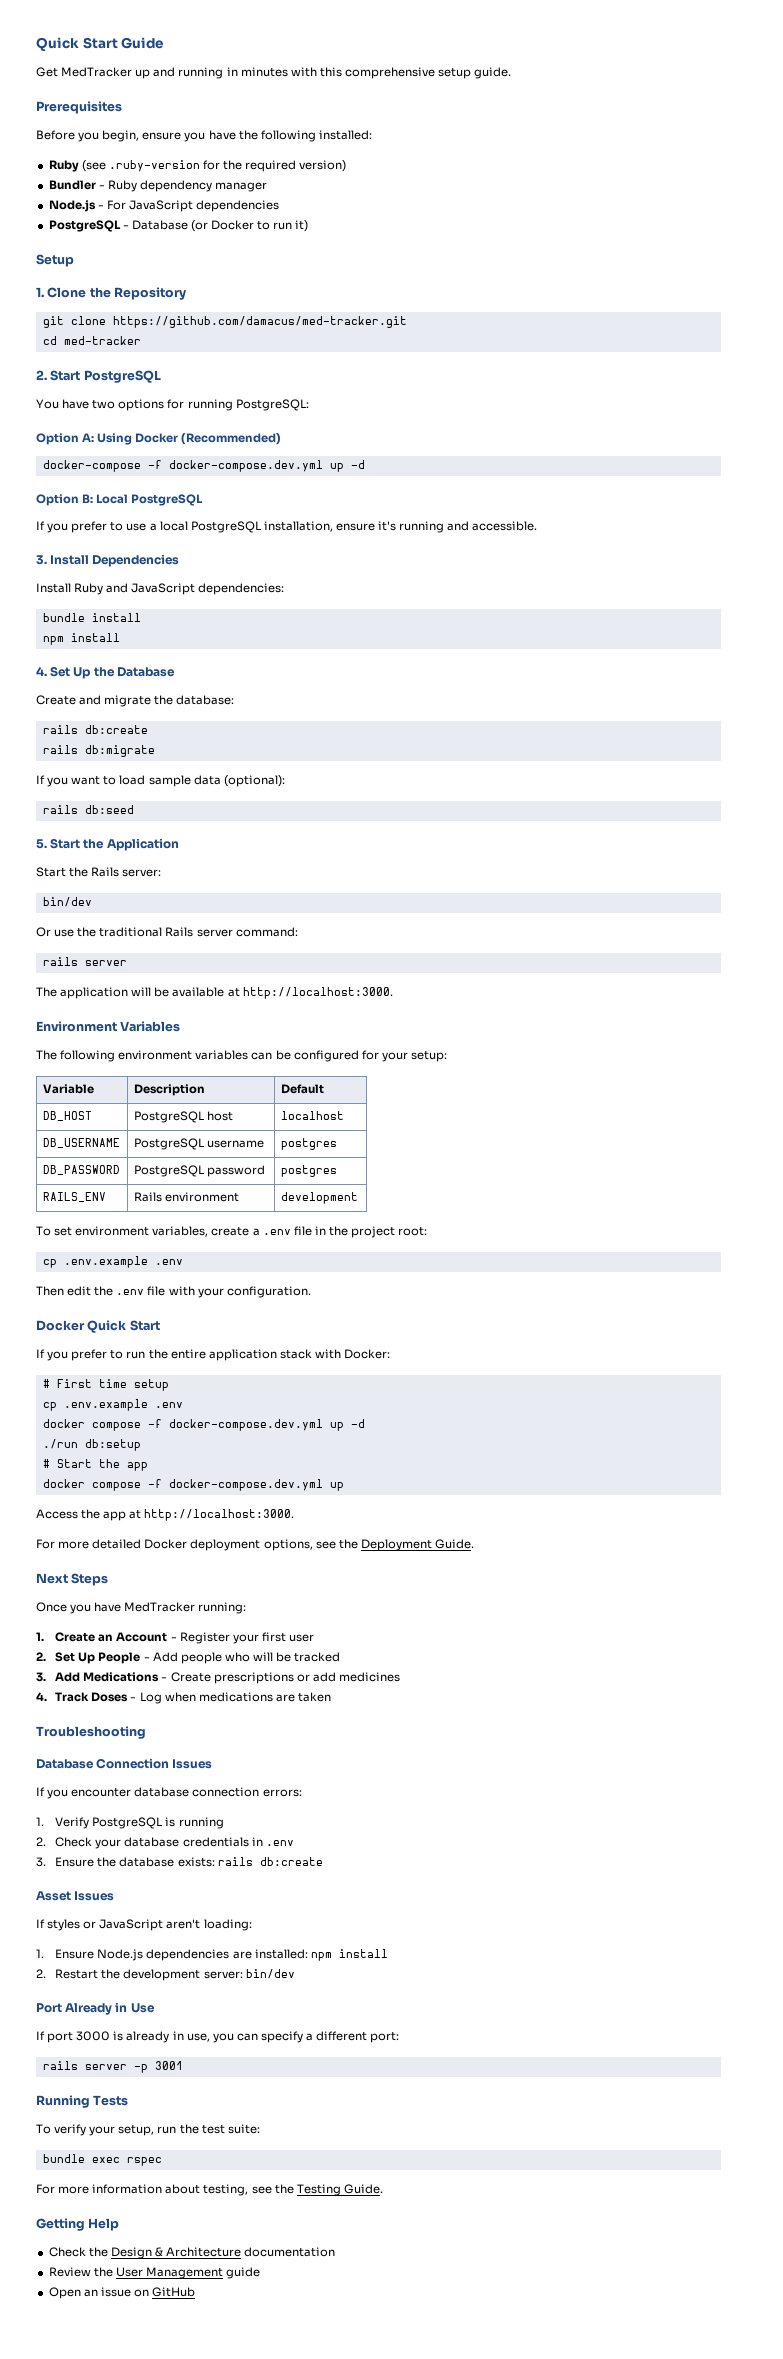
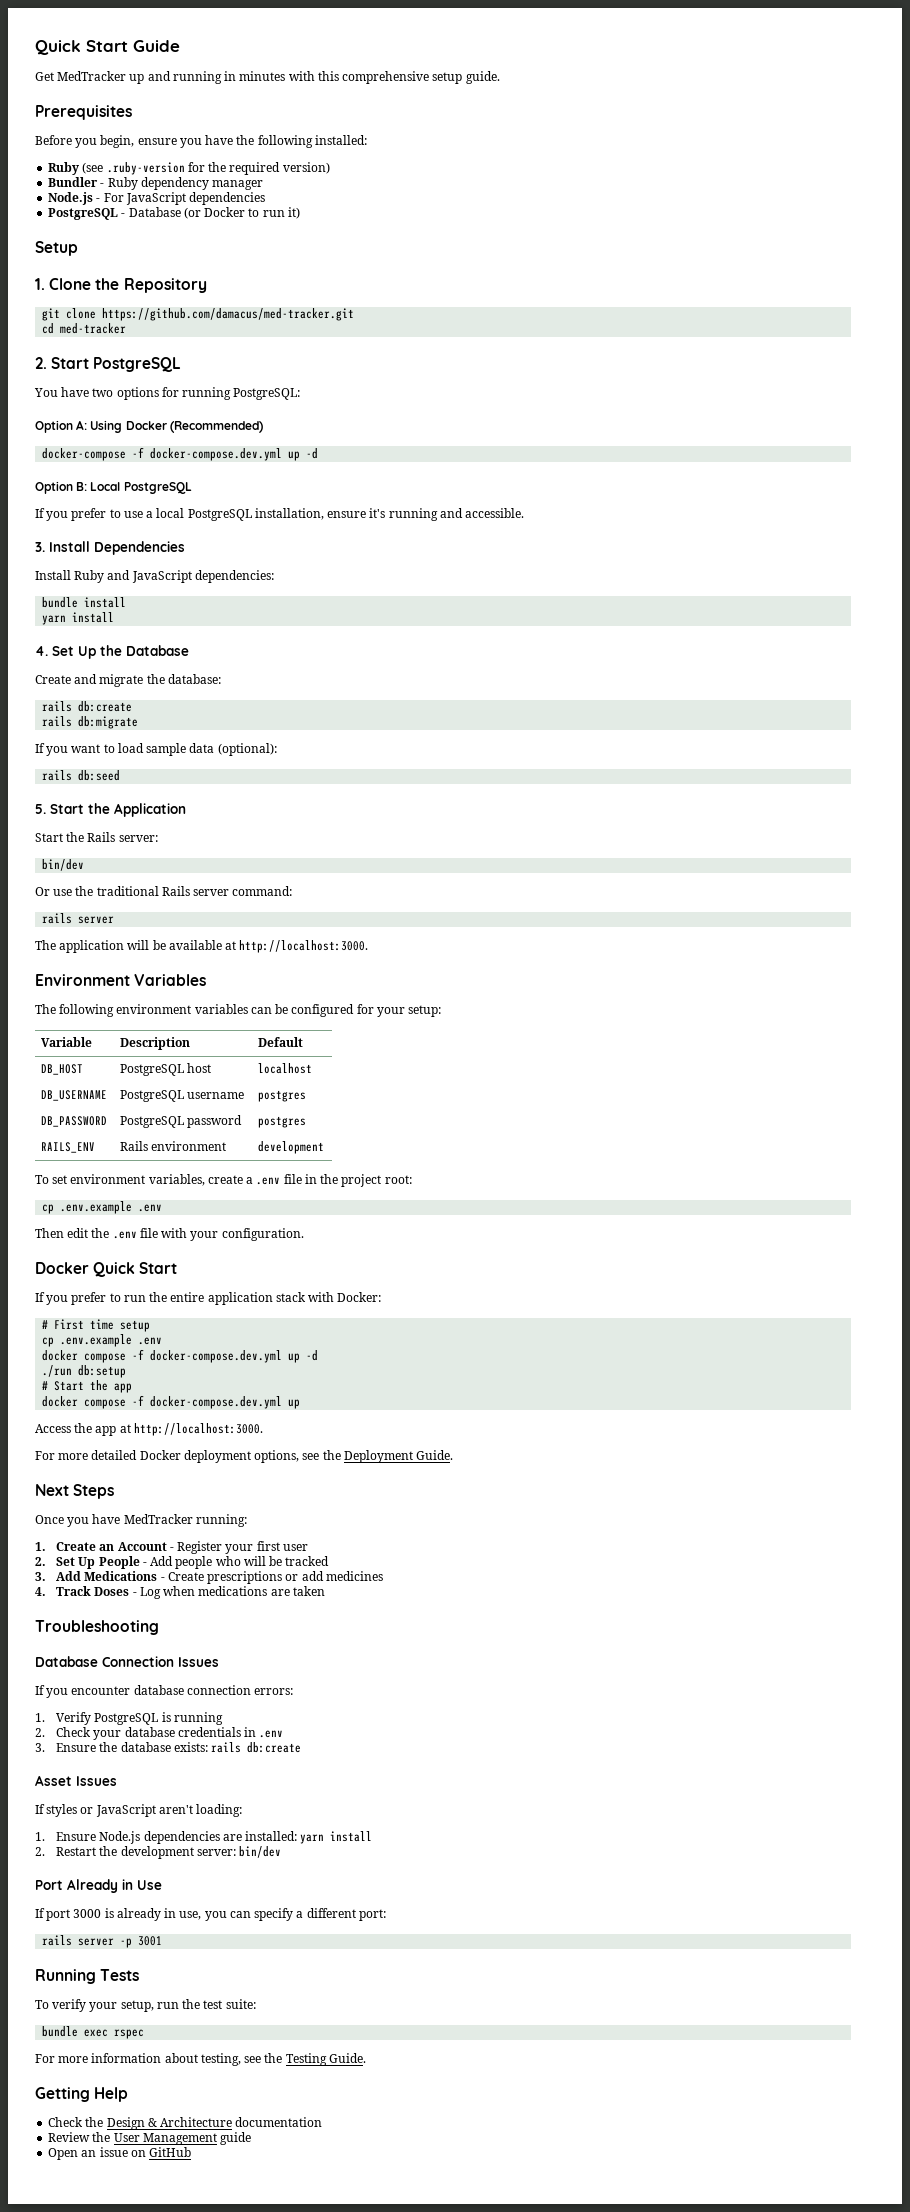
[42,636,64,645] npm -> [42,615,67,625] yarn
[310,1952,332,1961] npm -> [300,1834,325,1844] yarn

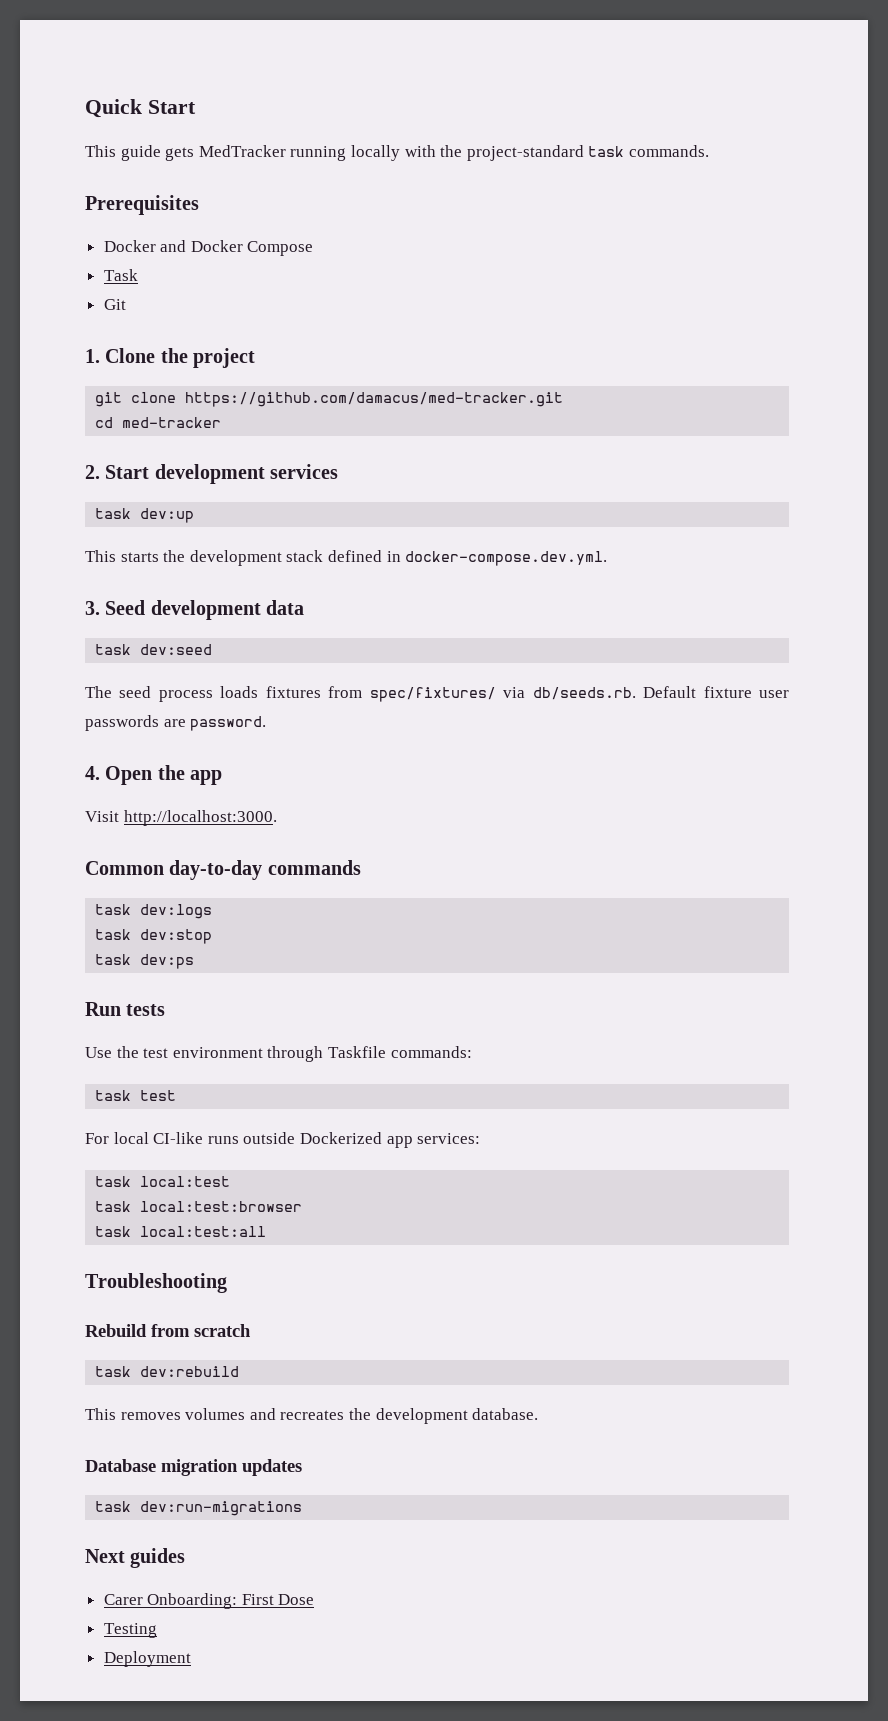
[35,40,180,55] [35,71,500,84] [35,105,132,120] [35,135,367,148] [48,162,330,175] [48,177,264,190] [48,192,266,205] [48,207,300,220] [35,241,78,256] Quick Start Guide // Get MedTracker up and running in minutes with this comprehensive setup guide. // Prerequisites // Before you begin, ensure you have the following installed: // Ruby (see .ruby-version for the required version) // Bundler - Ruby dependency manager // Node.js - For JavaScript dependencies // PostgreSQL - Database (or Docker to run it) // Setup -> [85,99,196,118] [85,145,709,161] [85,195,199,215] [103,240,314,256] [103,269,138,281] [103,299,126,310] Quick Start // This guide gets MedTracker running locally with the project-standard task commands. // Prerequisites // Docker and Docker Compose // Task // Git
[123,278,207,293] Repository -> [193,348,256,368] project
[93,357,182,372] [34,387,301,400] [35,420,263,433] [42,447,319,461] [35,481,192,494] [35,508,525,521] [35,541,185,555] [35,570,274,583] [42,597,127,608] [42,612,115,625] [35,645,189,659] [35,674,221,687] [42,701,133,712] [42,716,139,729] [35,743,277,756] [42,770,121,781] [35,803,186,817] [35,832,158,842] [42,859,85,871] [35,886,293,896] [42,913,115,924] [35,940,369,953] [35,974,207,986] [35,1004,442,1017] [41,1037,93,1047] [120,1037,191,1050] [258,1037,304,1047] [41,1064,84,1075] [120,1063,212,1076] [258,1063,313,1074] [41,1090,108,1101] [120,1090,245,1102] [258,1090,307,1102] [41,1116,108,1127] [120,1115,243,1128] [258,1116,307,1128] [41,1142,96,1153] [120,1141,227,1151] [258,1141,325,1154] [35,1174,412,1187] [42,1201,163,1214] [35,1228,304,1241] [35,1262,178,1277] [35,1292,382,1305] [42,1319,151,1332] [42,1334,163,1347] [42,1349,319,1363] [42,1365,127,1378] [42,1380,133,1393] [42,1395,301,1409] [35,1423,263,1436] [35,1450,454,1463] [35,1484,115,1499] [35,1514,247,1527] [35,1541,308,1554] [35,1556,330,1569] [35,1571,383,1584] [35,1586,325,1599] [35,1620,159,1635] [35,1656,219,1667] [35,1685,294,1698] [35,1712,223,1725] [35,1727,284,1740] [35,1742,302,1753] [35,1775,117,1786] [35,1804,243,1817] [35,1831,373,1844] [35,1846,282,1859] [35,1879,162,1893] [35,1908,386,1921] [42,1935,163,1948] [35,1969,140,1984] [35,1999,256,2012] [42,2026,145,2039] [35,2053,366,2066] [35,2087,129,2102] [48,2117,323,2130] [48,2132,252,2145] [48,2147,192,2160] PostgreSQL // You have two options for running PostgreSQL: // Option A: Using Docker (Recommended) // docker-compose -f docker-compose.dev.yml up -d // Option B: Local PostgreSQL // If you prefer to use a local PostgreSQL installation, ensure it's running and accessible. // 3. Install Dependencies // Install Ruby and JavaScript dependencies: // bundle install // yarn install // 4. Set Up the Database // Create and migrate the database: // rails db:create // rails db:migrate // If you want to load sample data (optional): // rails db:seed // 5. Start the Application // Start the Rails server: // bin/dev // Or use the traditional Rails server command: // rails server // The application will be available at http://localhost:3000. // Environment Variables // The following environment variables can be configured for your setup: // Variable | Description | Default // DB_HOST | PostgreSQL host | localhost // DB_USERNAME | PostgreSQL username | postgres // DB_PASSWORD | PostgreSQL password | postgres // RAILS_ENV | Rails environment | development // To set environment variables, create a .env file in the project root: // cp .env.example .env // Then edit the .env file with your configuration. // Docker Quick Start // If you prefer to run the entire application stack with Docker: // # First time setup // cp .env.example .env // docker compose -f docker-compose.dev.yml up -d // ./run db:setup // # Start the app // docker compose -f docker-compose.dev.yml up // Access the app at http://localhost:3000. // For more detailed Docker deployment options, see the Deployment Guide. // Next Steps // Once you have MedTracker running: // 1. Create an Account - Register your first user // 2. Set Up People - Add people who will be tracked // 3. Add Medications - Create prescriptions or add medicines // 4. Track Doses - Log when medications are taken // Troubleshooting // Database Connection Issues // If you encounter database connection errors: // 1. Verify PostgreSQL is running // 2. Check your database credentials in .env // 3. Ensure the database exists: rails db:create // Asset Issues // If styles or JavaScript aren't loading: // 1. Ensure Node.js dependencies are installed: yarn install // 2. Restart the development server: bin/dev // Port Already in Use // If port 3000 is already in use, you can specify a different port: // rails server -p 3001 // Running Tests // To verify your setup, run the test suite: // bundle exec rspec // For more information about testing, see the Testing Guide. // Getting Help // Check the Design & Architecture documentation // Review the User Management guide // Open an issue on GitHub -> [154,464,339,484] [95,508,195,523] [85,550,608,566] [85,600,305,620] [95,644,213,655] [85,686,789,702] [85,715,267,731] [85,765,223,785] [85,810,277,826] [85,860,361,880] [95,904,213,919] [95,929,213,944] [95,954,195,969] [85,1002,166,1016] [85,1046,472,1062] [95,1090,177,1101] [85,1132,481,1148] [95,1176,231,1187] [95,1201,303,1212] [95,1226,267,1237] [85,1273,227,1293] [85,1324,251,1337] [95,1366,240,1377] [85,1408,539,1424] [85,1459,302,1476] [95,1501,303,1516] [85,1548,186,1568] [103,1593,315,1609] [103,1623,157,1638] [103,1651,191,1667] development services // task dev:up // This starts the development stack defined in docker-compose.dev.yml. // 3. Seed development data // task dev:seed // The seed process loads fixtures from spec/fixtures/ via db/seeds.rb. Default fixture user passwords are password. // 4. Open the app // Visit http://localhost:3000. // Common day-to-day commands // task dev:logs // task dev:stop // task dev:ps // Run tests // Use the test environment through Taskfile commands: // task test // For local CI-like runs outside Dockerized app services: // task local:test // task local:test:browser // task local:test:all // Troubleshooting // Rebuild from scratch // task dev:rebuild // This removes volumes and recreates the development database. // Database migration updates // task dev:run-migrations // Next guides // Carer Onboarding: First Dose // Testing // Deployment

